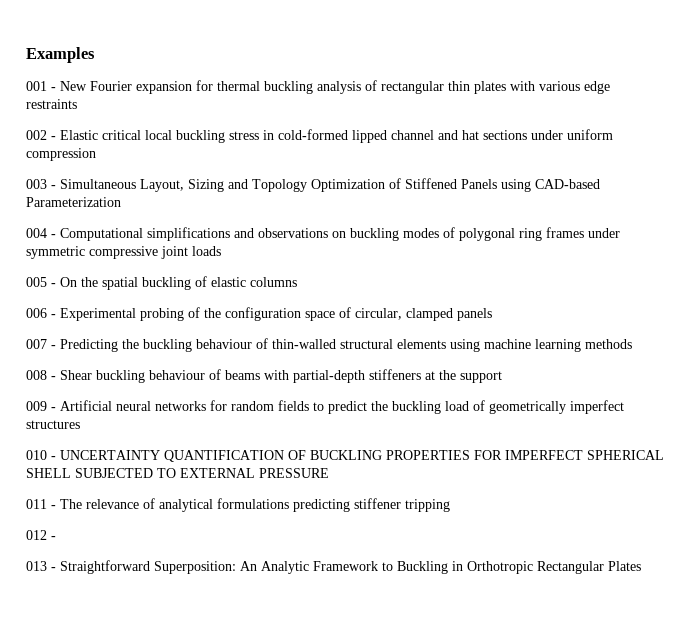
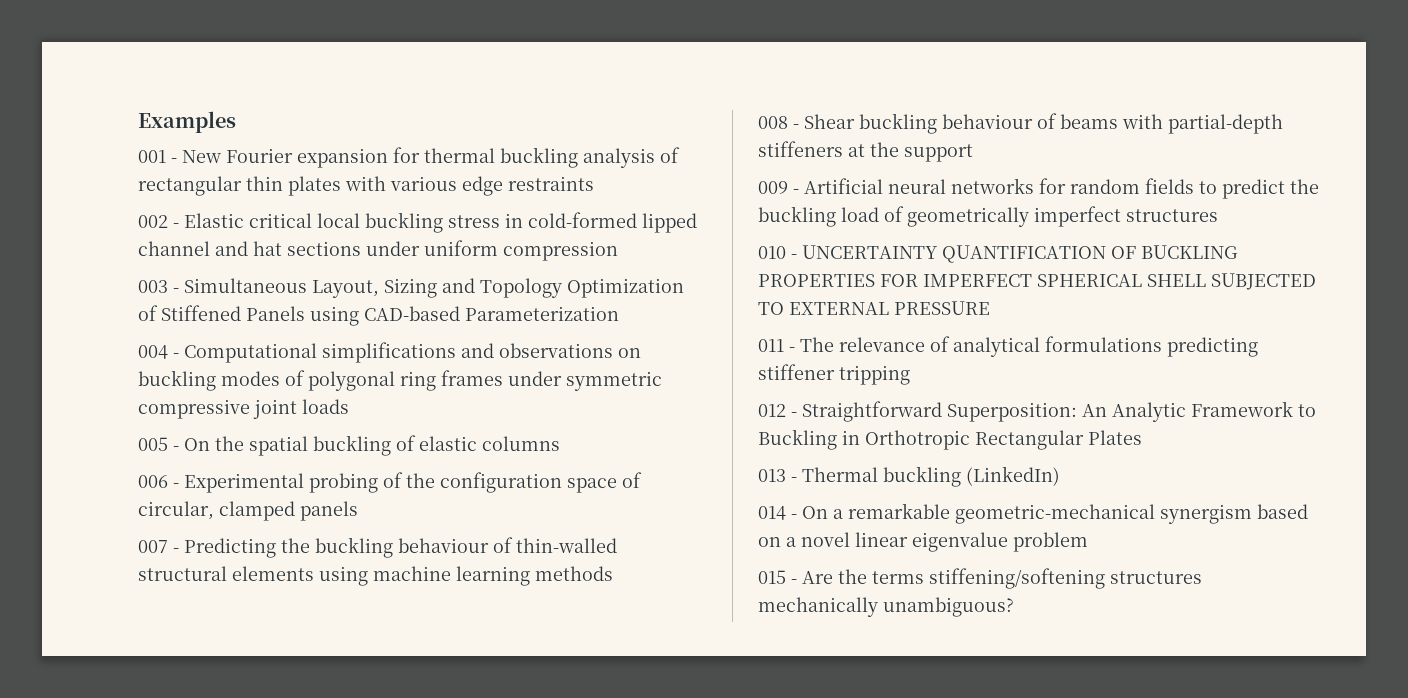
[26,561,56,571] // 013 - -> (797, 414) none
(641, 566) none -> [758,466,1060,487] [758,503,1308,524] [758,532,1088,552] [758,568,1202,589] [758,597,1014,617] // 013 - Thermal buckling (LinkedIn) // 014 - On a remarkable geometric-mechanical synergism based on a novel linear eigenvalue problem // 015 - Are the terms stiffening/softening structures mechanically unambiguous?

